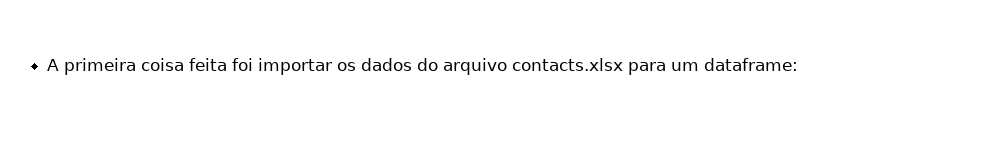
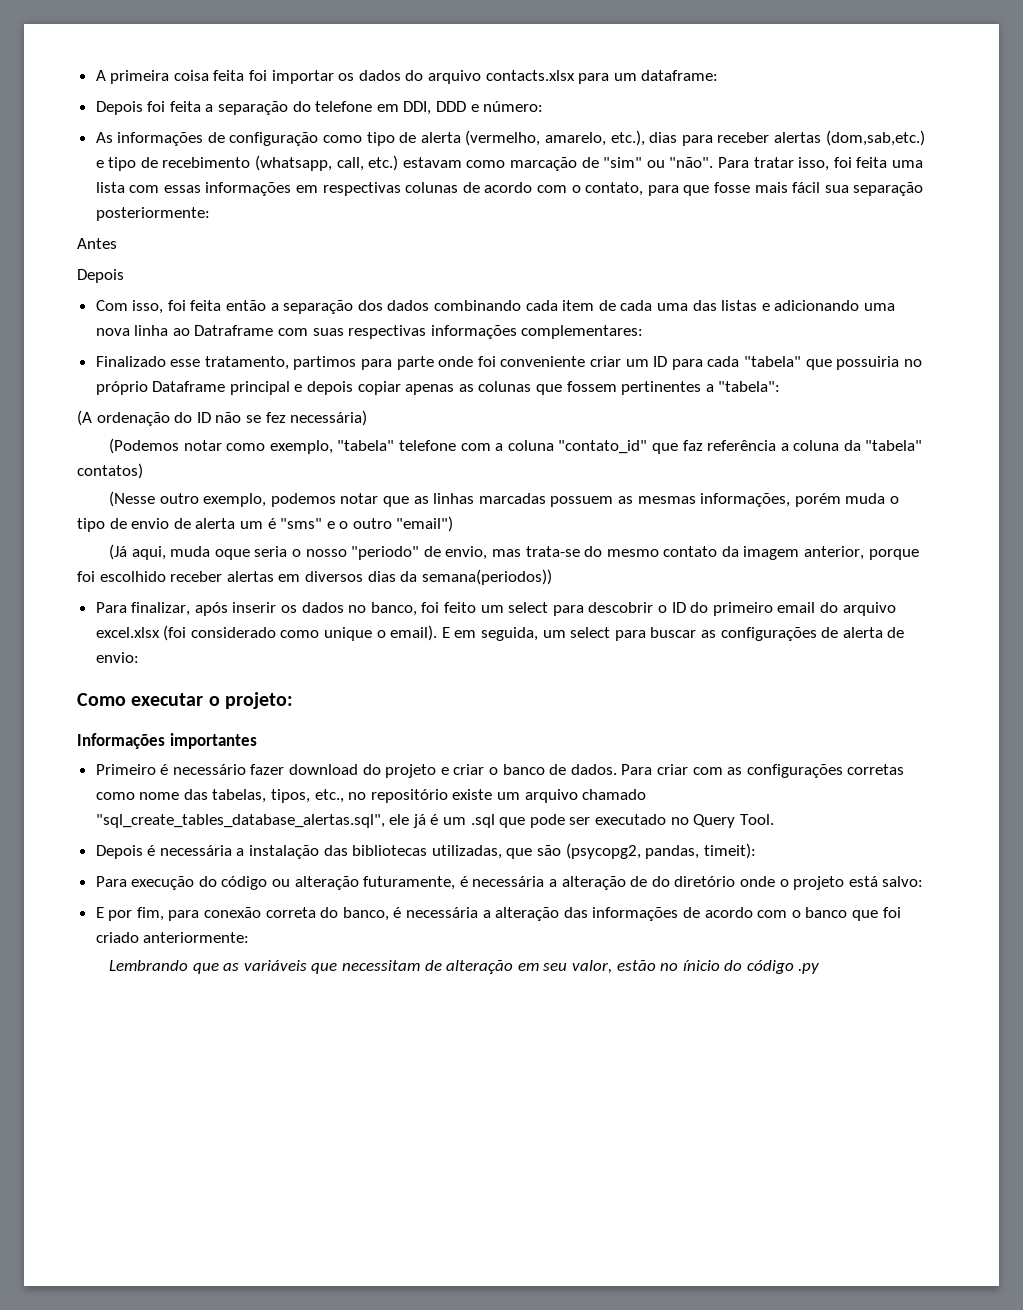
(799, 64) none -> [95,101,544,115] [95,130,925,146] [95,155,923,171] [95,182,924,196] [95,207,210,221] [77,238,117,249] [77,269,124,283] [95,300,895,314] [95,325,644,339] [95,356,922,370] [95,381,781,395] [77,410,368,426] [109,438,923,454] [77,463,143,479] [109,491,899,507] [77,516,454,532] [109,544,919,560] [77,569,552,585] [95,602,896,616] [95,625,905,641] [95,652,139,663] [77,692,294,709] [77,733,257,749] [95,764,905,778] [95,789,647,803] [95,814,774,828] [95,843,756,859] [95,876,924,890] [95,907,901,921] [95,932,250,943] [109,960,820,974] // Depois foi feita a separação do telefone em DDI, DDD e número: // As informações de configuração como tipo de alerta (vermelho, amarelo, etc.), dias para receber alertas (dom,sab,etc.) e tipo de recebimento (whatsapp, call, etc.) estavam como marcação de "sim" ou "não". Para tratar isso, foi feita uma lista com essas informações em respectivas colunas de acordo com o contato, para que fosse mais fácil sua separação posteriormente: // Antes // Depois // Com isso, foi feita então a separação dos dados combinando cada item de cada uma das listas e adicionando uma nova linha ao Datraframe com suas respectivas informações complementares: // Finalizado esse tratamento, partimos para parte onde foi conveniente criar um ID para cada "tabela" que possuiria no próprio Dataframe principal e depois copiar apenas as colunas que fossem pertinentes a "tabela": // (A ordenação do ID não se fez necessária) // (Podemos notar como exemplo, "tabela" telefone com a coluna "contato_id" que faz referência a coluna da "tabela" contatos) // (Nesse outro exemplo, podemos notar que as linhas marcadas possuem as mesmas informações, porém muda o tipo de envio de alerta um é "sms" e o outro "email") // (Já aqui, muda oque seria o nosso "periodo" de envio, mas trata-se do mesmo contato da imagem anterior, porque foi escolhido receber alertas em diversos dias da semana(periodos)) // Para finalizar, após inserir os dados no banco, foi feito um select para descobrir o ID do primeiro email do arquivo excel.xlsx (foi considerado como unique o email). E em seguida, um select para buscar as configurações de alerta de envio: // Como executar o projeto: // Informações importantes // Primeiro é necessário fazer download do projeto e criar o banco de dados. Para criar com as configurações corretas como nome das tabelas, tipos, etc., no repositório existe um arquivo chamado "sql_create_tables_database_alertas.sql", ele já é um .sql que pode ser executado no Query Tool. // Depois é necessária a instalação das bibliotecas utilizadas, que são (psycopg2, pandas, timeit): // Para execução do código ou alteração futuramente, é necessária a alteração de do diretório onde o projeto está salvo: // E por fim, para conexão correta do banco, é necessária a alteração das informações de acordo com o banco que foi criado anteriormente: // Lembrando que as variáveis que necessitam de alteração em seu valor, estão no ínicio do código .py

